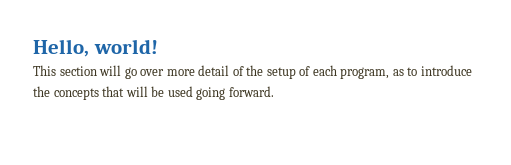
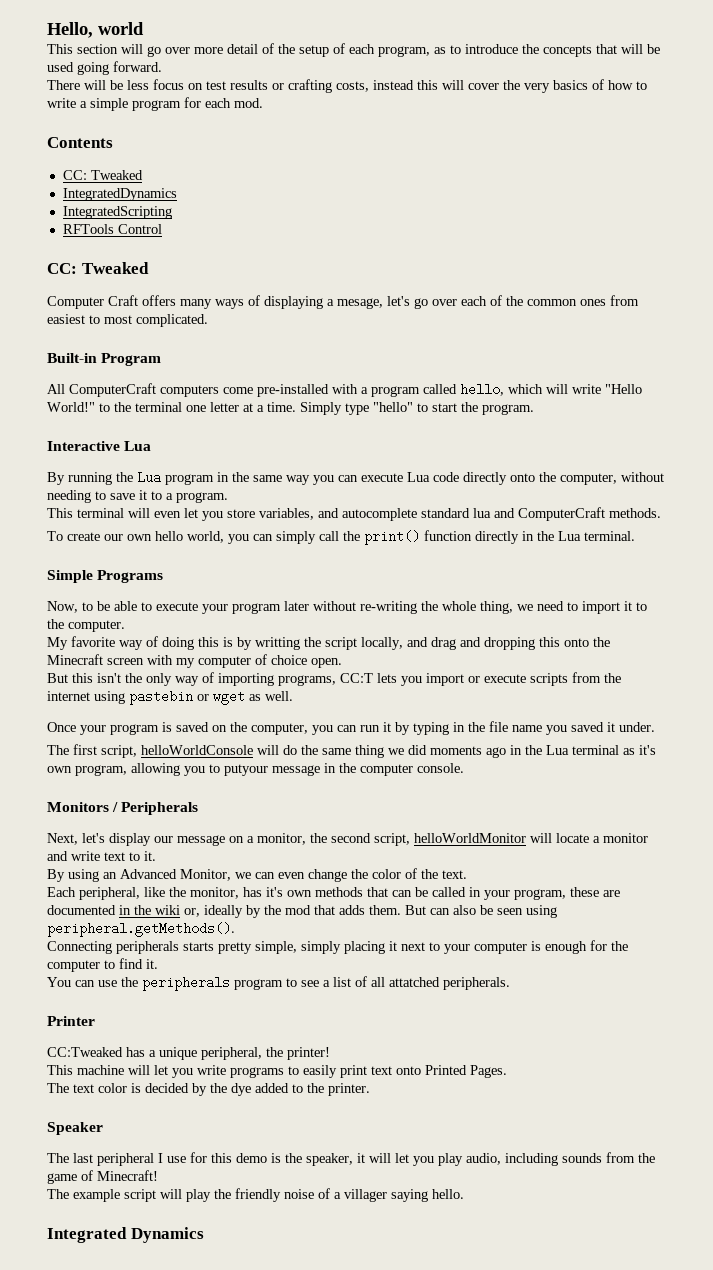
[93,39,158,54] world! -> [98,22,144,35] world
(274, 91) none -> [47,79,647,93] [47,97,263,111] [47,137,113,148] [62,170,143,180] [62,188,177,201] [62,206,172,219] [62,224,162,234] [47,262,149,274] [47,295,639,309] [47,314,208,327] [47,353,162,366] [47,383,642,397] [47,402,534,415] [47,441,152,451] [47,471,664,485] [47,490,228,503] [47,507,661,521] [47,530,635,545] [47,570,164,583] [47,601,647,614] [47,619,125,632] [47,636,610,650] [47,654,342,668] [47,672,621,686] [47,690,293,705] [47,721,655,735] [47,744,656,758] [47,763,464,776] [47,802,199,815] [47,833,648,846] [47,851,156,861] [47,868,467,882] [47,887,620,900] [47,905,557,918] [47,922,235,937] [47,940,628,954] [47,958,158,972] [47,976,510,991] [47,1016,95,1026] [47,1047,330,1060] [47,1065,507,1078] [47,1083,370,1096] [47,1122,103,1135] [47,1152,655,1166] [47,1170,158,1184] [47,1188,464,1202] [47,1227,204,1243] // There will be less focus on test results or crafting costs, instead this will cover the very basics of how to write a simple program for each mod. // Contents // CC: Tweaked // IntegratedDynamics // IntegratedScripting // RFTools Control // CC: Tweaked // Computer Craft offers many ways of displaying a mesage, let's go over each of the common ones from easiest to most complicated. // Built-in Program // All ComputerCraft computers come pre-installed with a program called hello, which will write "Hello World!" to the terminal one letter at a time. Simply type "hello" to start the program. // Interactive Lua // By running the Lua program in the same way you can execute Lua code directly onto the computer, without needing to save it to a program. // This terminal will even let you store variables, and autocomplete standard lua and ComputerCraft methods. // To create our own hello world, you can simply call the print() function directly in the Lua terminal. // Simple Programs // Now, to be able to execute your program later without re-writing the whole thing, we need to import it to the computer. // My favorite way of doing this is by writting the script locally, and drag and dropping this onto the Minecraft screen with my computer of choice open. // But this isn't the only way of importing programs, CC:T lets you import or execute scripts from the internet using pastebin or wget as well. // Once your program is saved on the computer, you can run it by typing in the file name you saved it under. // The first script, helloWorldConsole will do the same thing we did moments ago in the Lua terminal as it's own program, allowing you to putyour message in the computer console. // Monitors / Peripherals // Next, let's display our message on a monitor, the second script, helloWorldMonitor will locate a monitor and write text to it. // By using an Advanced Monitor, we can even change the color of the text. // Each peripheral, like the monitor, has it's own methods that can be called in your program, these are documented in the wiki or, ideally by the mod that adds them. But can also be seen using peripheral.getMethods(). // Connecting peripherals starts pretty simple, simply placing it next to your computer is enough for the computer to find it. // You can use the peripherals program to see a list of all attatched peripherals. // Printer // CC:Tweaked has a unique peripheral, the printer! // This machine will let you write programs to easily print text onto Printed Pages. // The text color is decided by the dye added to the printer. // Speaker // The last peripheral I use for this demo is the speaker, it will let you play audio, including sounds from the game of Minecraft! // The example script will play the friendly noise of a villager saying hello. // Integrated Dynamics

